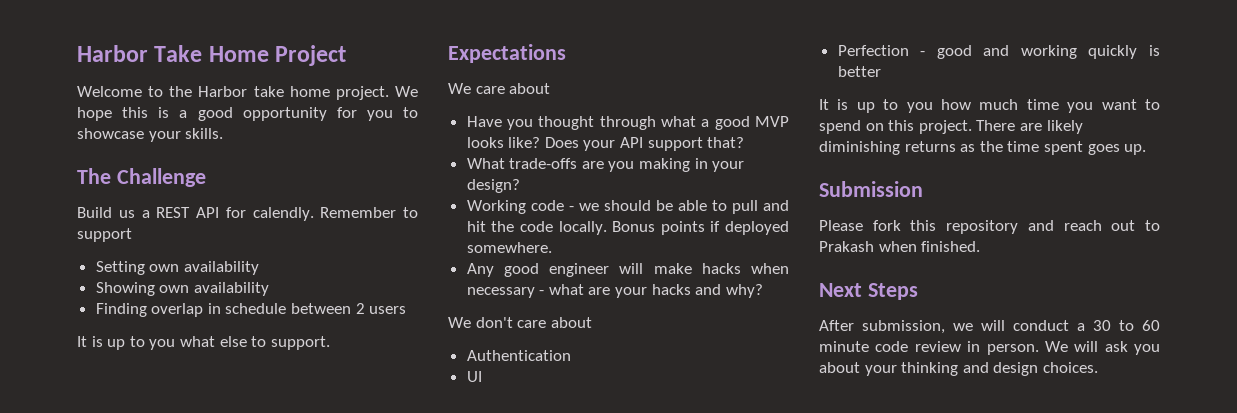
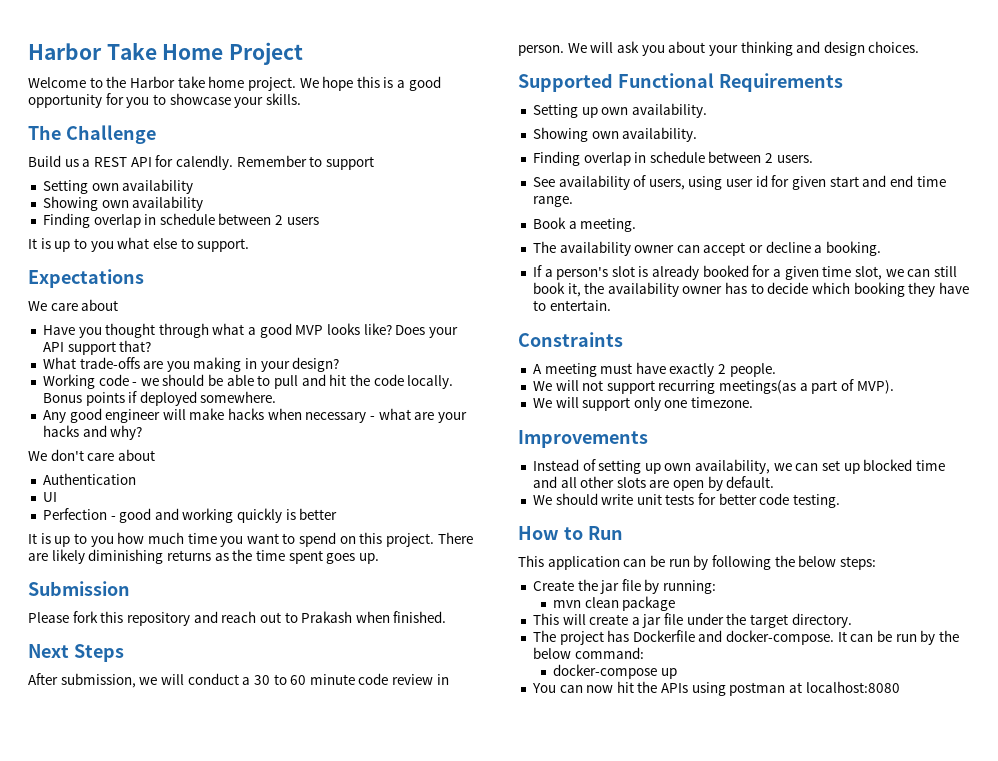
(1098, 367) none -> [518,73,843,92] [532,103,707,118] [532,127,698,142] [532,151,813,166] [532,175,946,190] [532,196,573,207] [532,217,637,232] [532,241,882,256] [532,265,957,280] [532,282,969,297] [532,300,611,311] [518,332,623,347] [532,362,776,377] [532,379,894,394] [532,397,754,411] [518,430,648,448] [532,459,945,474] [532,476,775,491] [532,493,841,508] [518,526,623,540] [518,555,876,570] [532,579,717,594] [553,596,676,611] [532,613,852,628] [532,630,959,645] [532,647,644,659] [553,664,677,679] [531,681,900,696] // Supported Functional Requirements // Setting up own availability. // Showing own availability. // Finding overlap in schedule between 2 users. // See availability of users, using user id for given start and end time range. // Book a meeting. // The availability owner can accept or decline a booking. // If a person's slot is already booked for a given time slot, we can still book it, the availability owner has to decide which booking they have to entertain. // Constraints // A meeting must have exactly 2 people. // We will not support recurring meetings(as a part of MVP). // We will support only one timezone. // Improvements // Instead of setting up own availability, we can set up blocked time and all other slots are open by default. // We should write unit tests for better code testing. // How to Run // This application can be run by following the below steps: // Create the jar file by running: // mvn clean package // This will create a jar file under the target directory. // The project has Dockerfile and docker-compose. It can be run by the below command: // docker-compose up // You can now hit the APIs using postman at localhost:8080

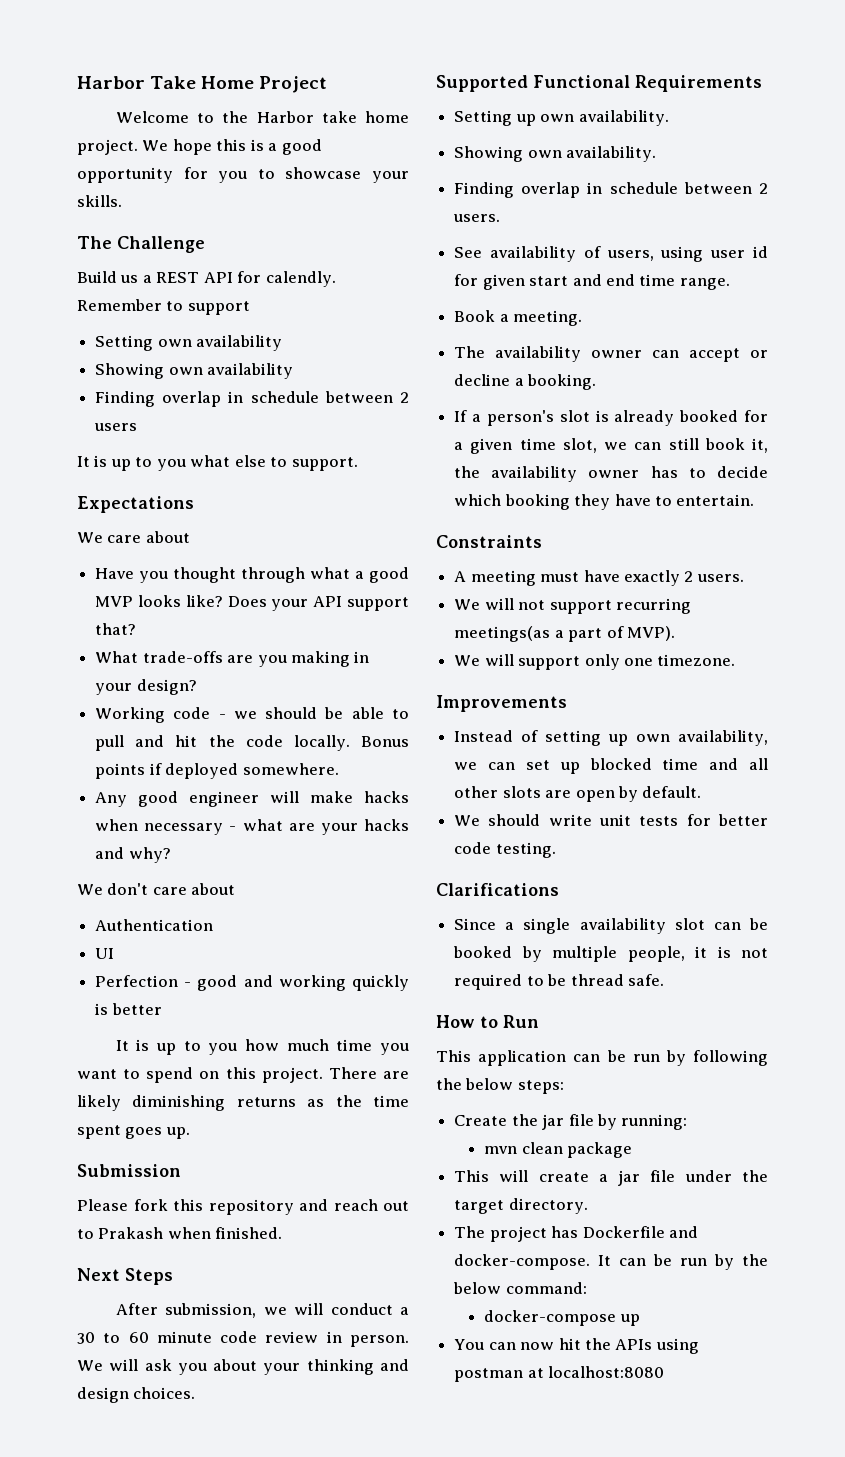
[729,363,776,377] people. -> [696,574,744,582] users.
(841, 501) none -> [436,883,559,896] [454,918,768,934] [453,946,768,962] [454,974,664,990] // Clarifications // Since a single availability slot can be booked by multiple people, it is not required to be thread safe.

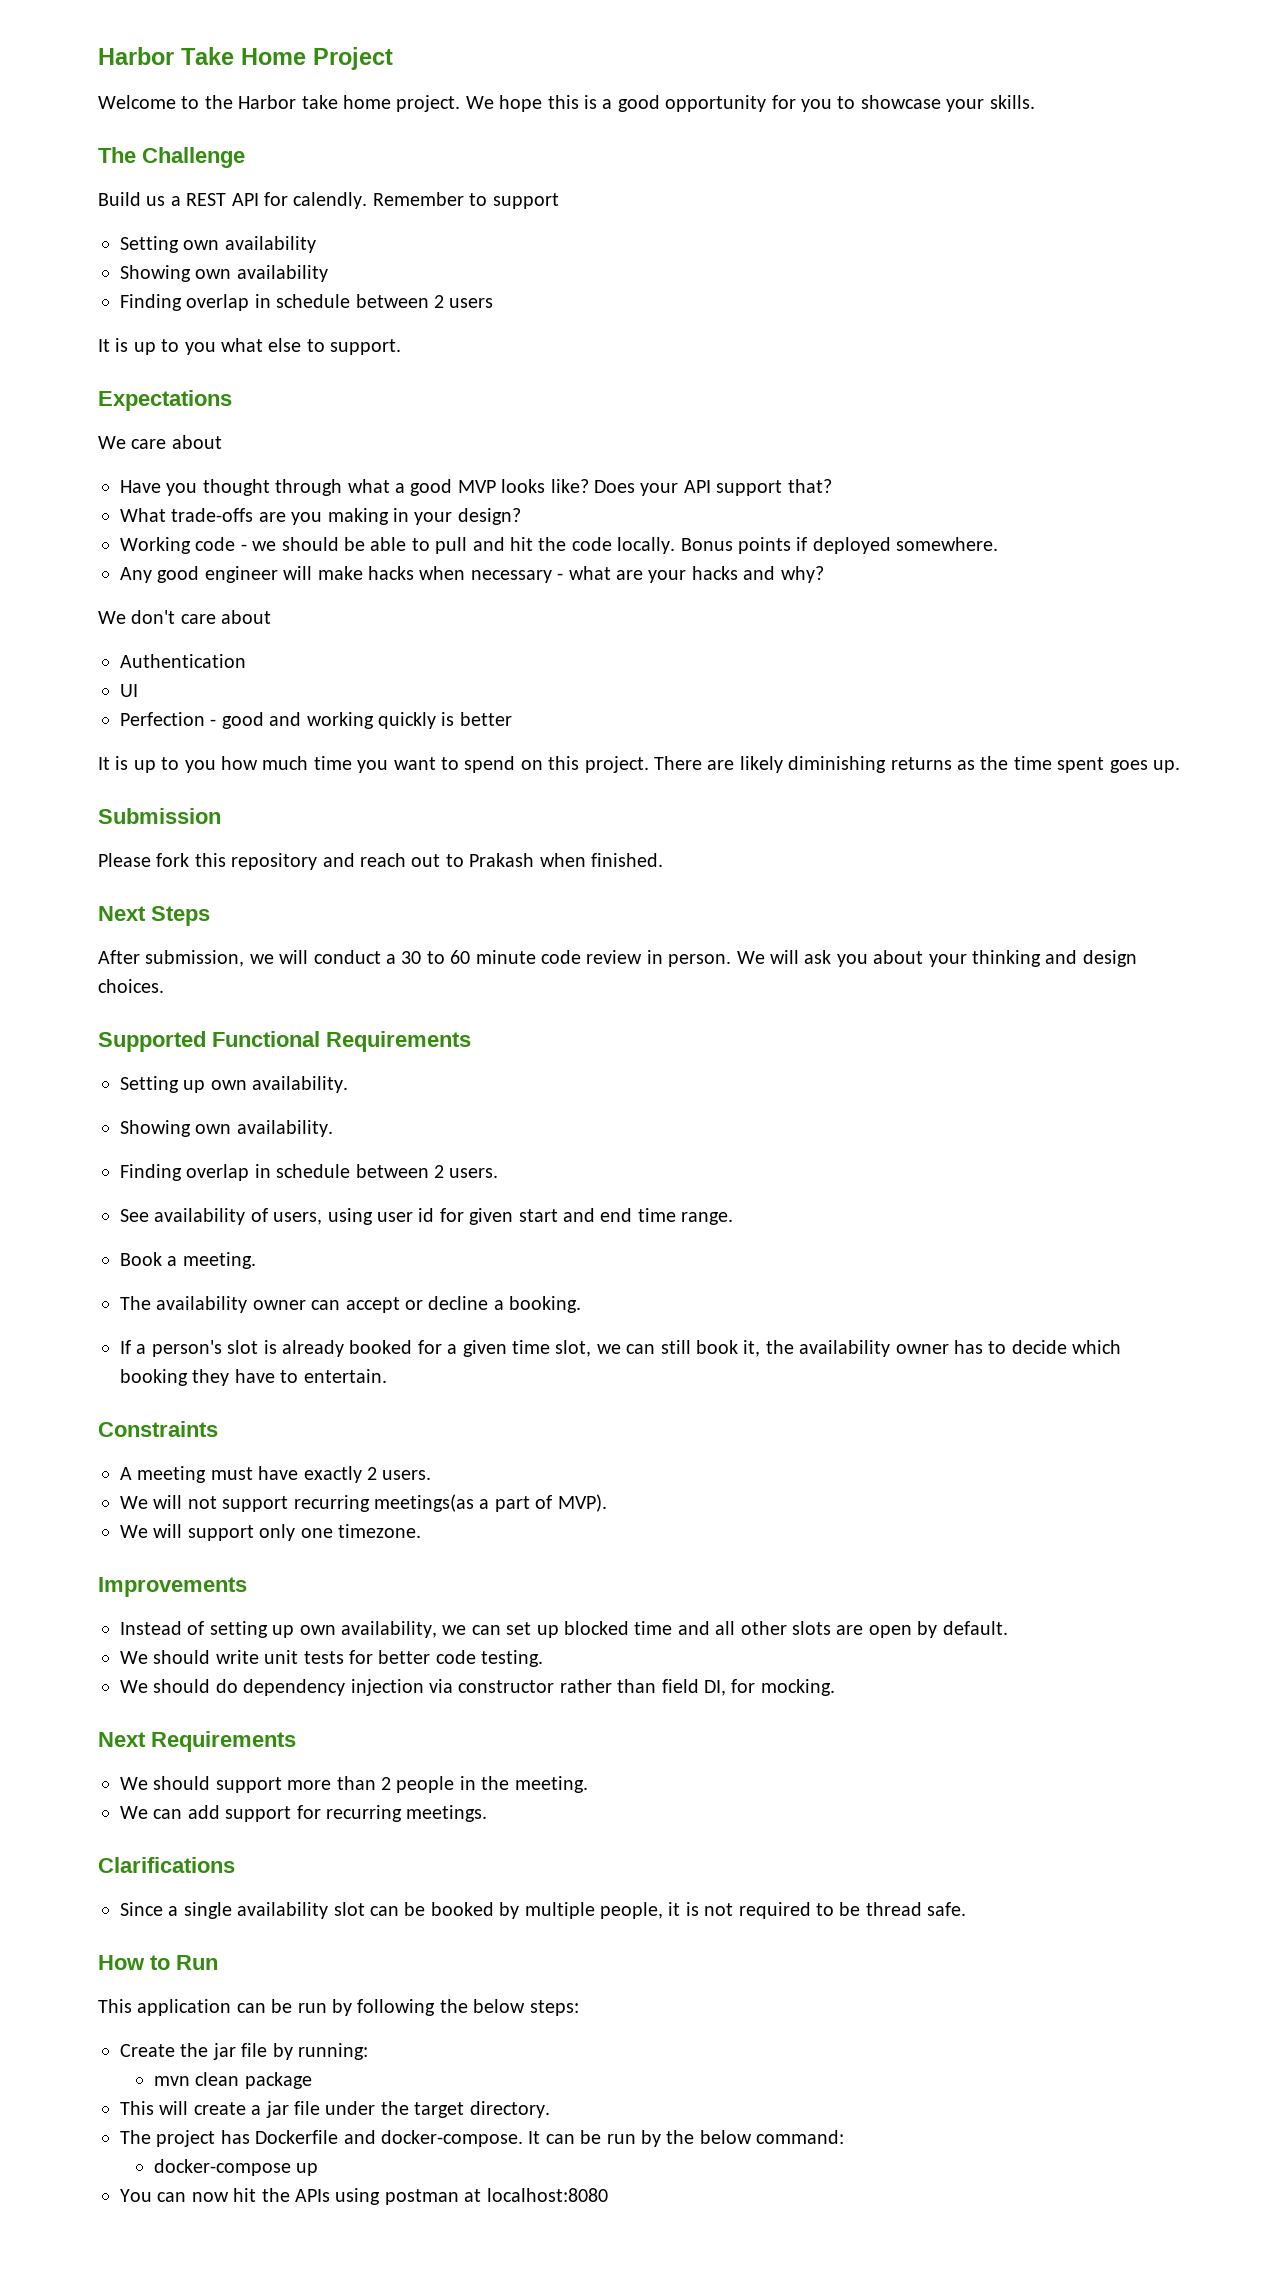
(556, 850) none -> [120,1679,835,1696] [98,1731,296,1752] [120,1776,588,1793] [120,1805,488,1822] // We should do dependency injection via constructor rather than field DI, for mocking. // Next Requirements // We should support more than 2 people in the meeting. // We can add support for recurring meetings.

